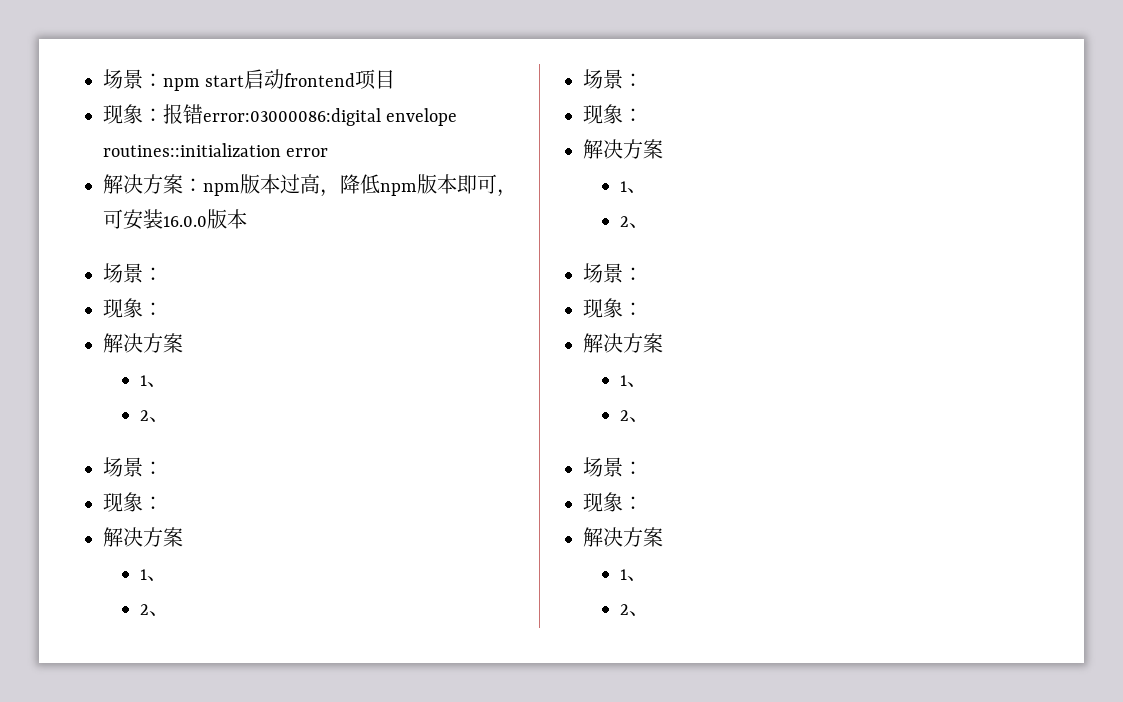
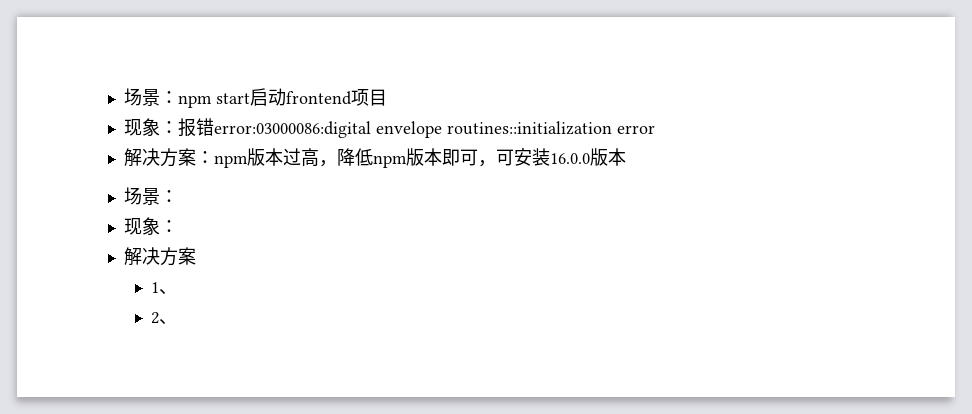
[103,457,163,477] [103,492,163,512] [103,527,183,547] [139,569,167,581] [139,604,169,616] [583,69,643,89] [583,104,643,124] [583,139,663,159] [619,181,647,193] [619,216,649,228] [583,263,643,283] [583,298,643,318] [583,333,663,353] [619,375,647,387] [619,410,649,422] [583,457,643,477] [583,492,643,512] [583,527,663,547] [619,569,647,581] [619,604,649,616] // 场景： // 现象： // 解决方案 // 1、 // 2、 // 场景： // 现象： // 解决方案 // 1、 // 2、 // 场景： // 现象： // 解决方案 // 1、 // 2、 // 场景： // 现象： // 解决方案 // 1、 // 2、 -> (178, 322) none

